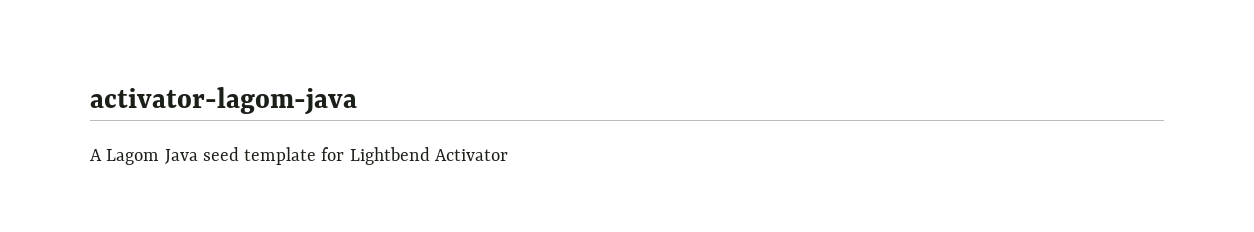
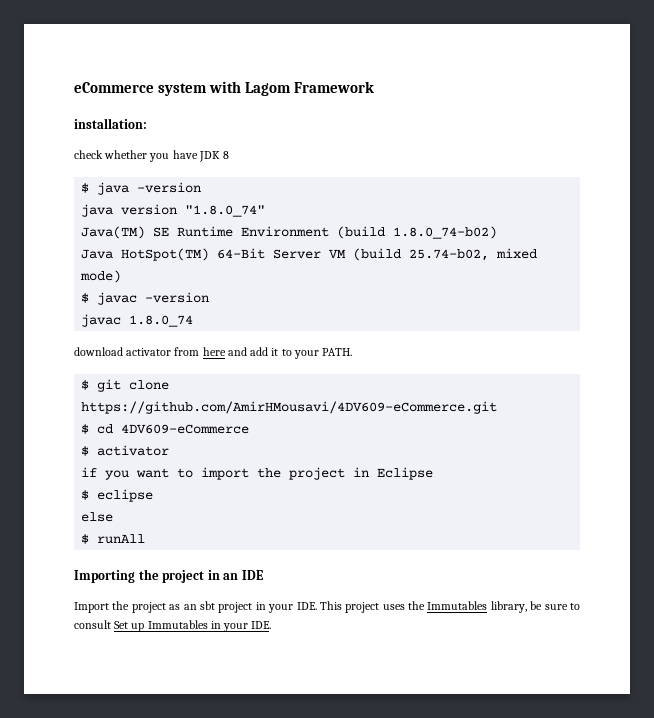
[90,87,357,115] [90,147,508,165] activator-lagom-java // A Lagom Java seed template for Lightbend Activator -> [74,81,375,96] [74,118,147,129] [74,150,230,162] [81,182,202,195] [81,204,266,217] [81,226,498,239] [81,248,538,261] [80,270,122,283] [81,292,210,305] [81,314,194,327] [74,347,353,359] [81,379,170,392] [81,401,498,414] [81,424,250,434] [81,445,170,456] [81,467,434,480] [81,489,154,502] [81,512,114,522] [81,534,146,544] [74,569,263,583] [74,601,581,613] [74,620,272,632] eCommerce system with Lagom Framework // installation: // check whether you have JDK 8 // $ java -version // java version "1.8.0_74" // Java(TM) SE Runtime Environment (build 1.8.0_74-b02) // Java HotSpot(TM) 64-Bit Server VM (build 25.74-b02, mixed mode) // $ javac -version // javac 1.8.0_74 // download activator from here and add it to your PATH. // $ git clone https://github.com/AmirHMousavi/4DV609-eCommerce.git // $ cd 4DV609-eCommerce // $ activator // if you want to import the project in Eclipse // $ eclipse // else // $ runAll // Importing the project in an IDE // Import the project as an sbt project in your IDE. This project uses the Immutables library, be sure to consult Set up Immutables in your IDE.

